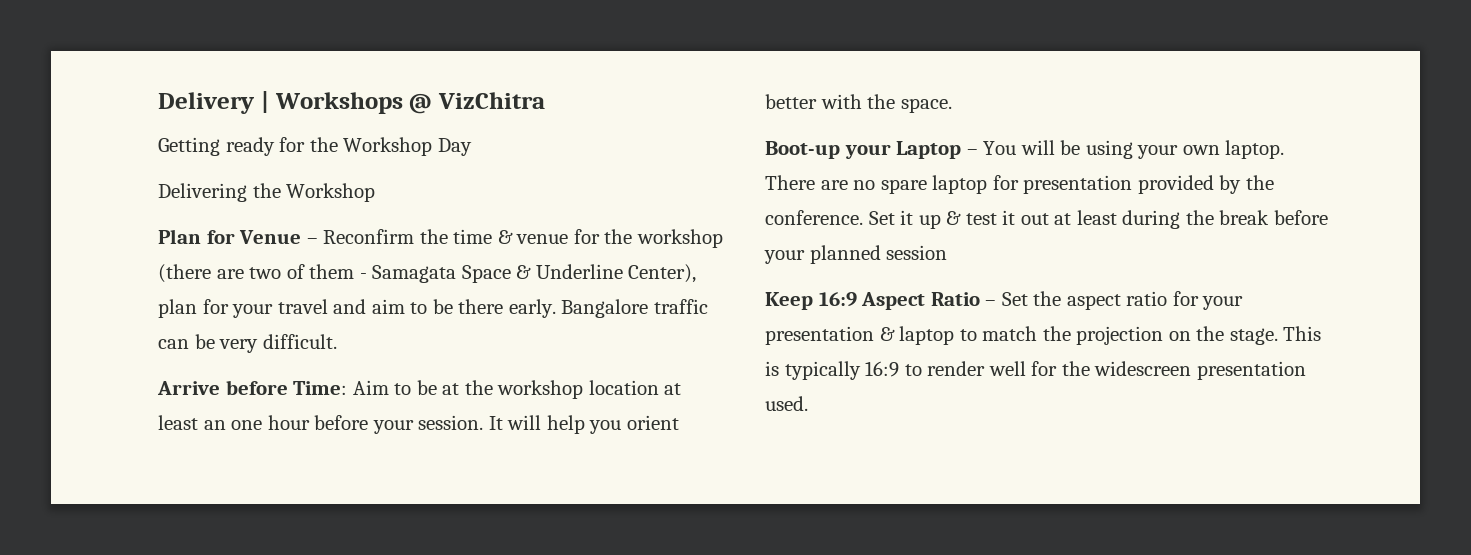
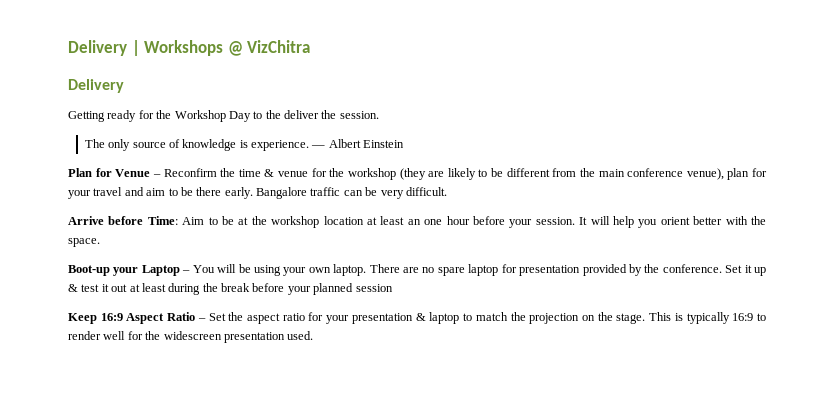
(545, 100) none -> [68,79,124,93] // Delivery
[158,183,376,202] // Delivering the Workshop -> [253,110,379,119] [84,139,405,151] to the deliver the session. // The only source of knowledge is experience. — Albert Einstein
[158,264,697,283] (there are two of them - Samagata Space & Underline Center), -> [399,168,724,180] (they are likely to be different from the main conference venue),

